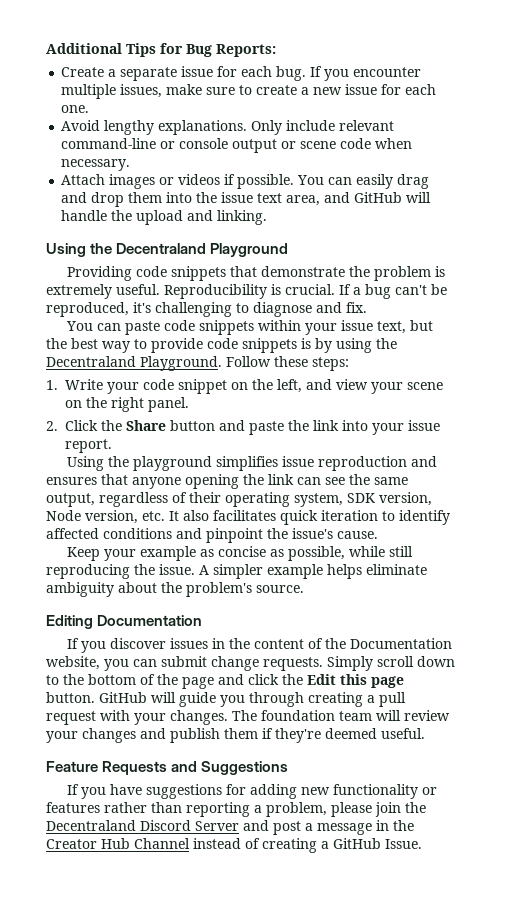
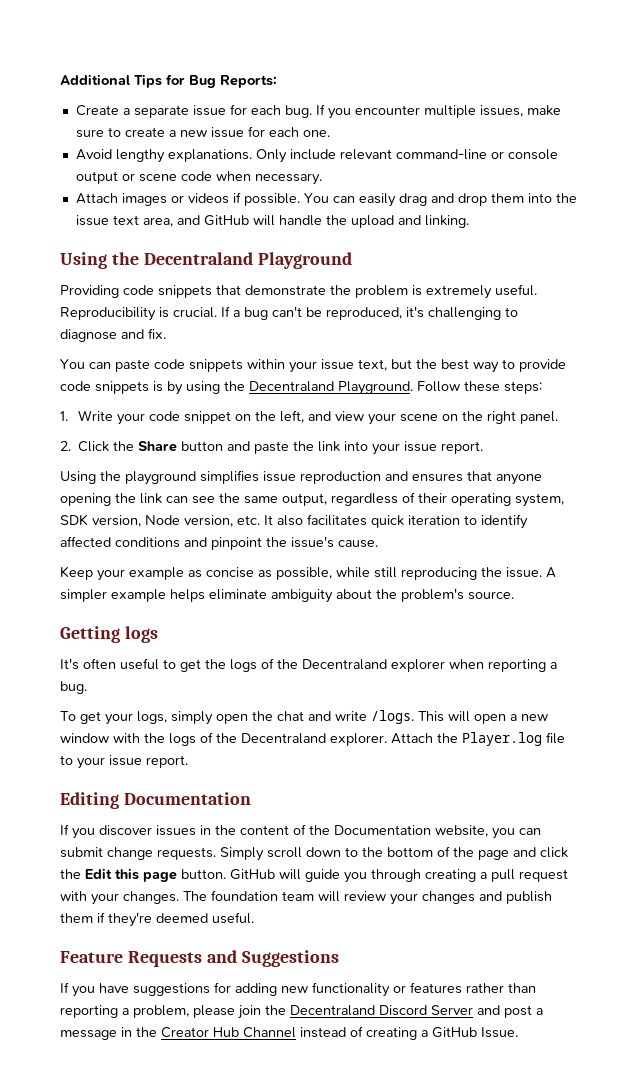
(304, 589) none -> [60,626,158,643] [60,658,557,672] [60,681,87,694] [60,710,548,725] [60,732,565,746] [60,755,188,769] // Getting logs // It's often useful to get the logs of the Decentraland explorer when reporting a bug. // To get your logs, simply open the chat and write /logs. This will open a new window with the logs of the Decentraland explorer. Attach the Player.log file to your issue report.

